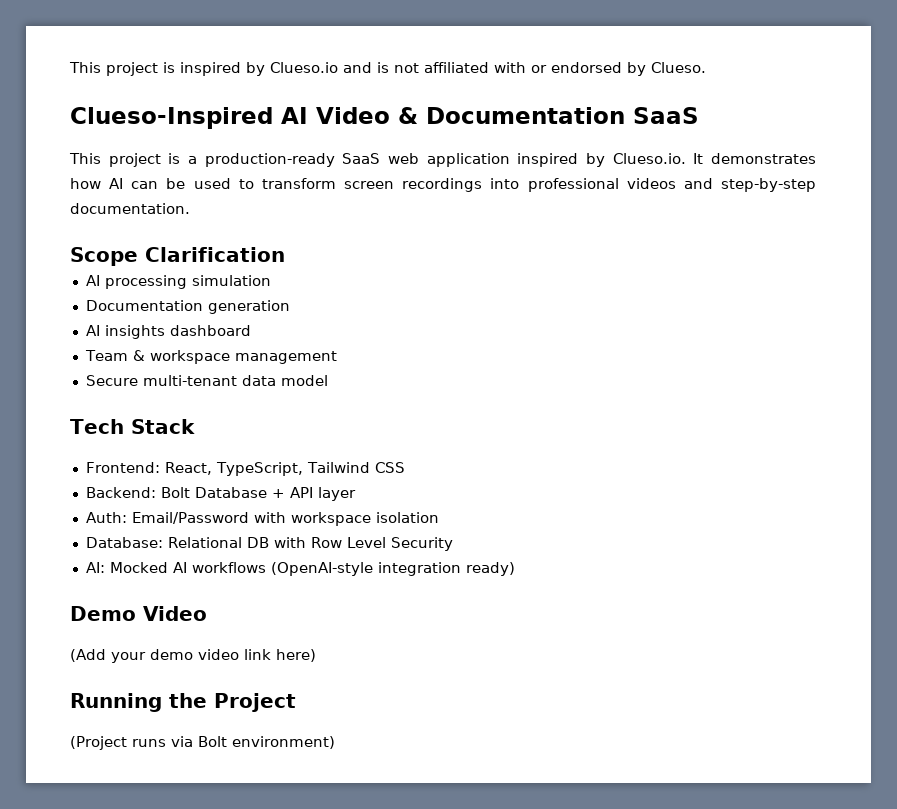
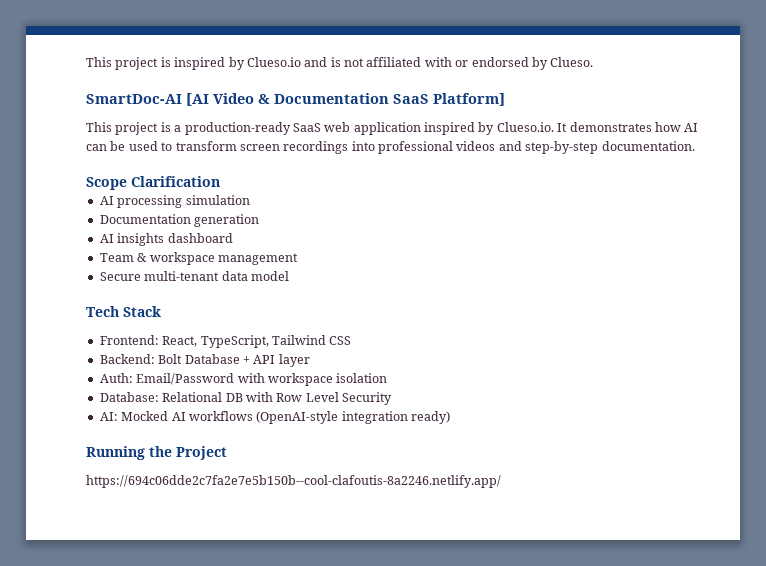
[70,107,308,129] Clueso-Inspired AI -> [86,93,209,106] SmartDoc-AI [AI
(699, 115) none -> [433,93,505,106] Platform]
[70,606,207,621] [70,649,316,663] [70,693,296,712] [70,736,335,750] Demo Video // (Add your demo video link here) // Running the Project // (Project runs via Bolt environment) -> [86,446,227,460] [86,475,501,488] Running the Project // https://694c06dde2c7fa2e7e5b150b--cool-clafoutis-8a2246.netlify.app/

